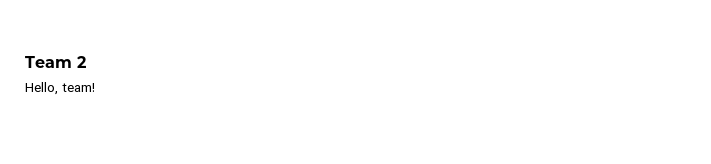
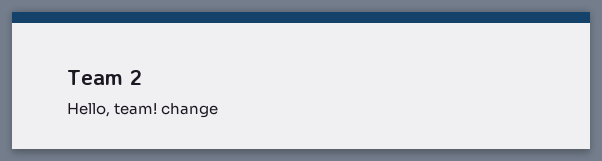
(95, 87) none -> [161,103,219,118] change

